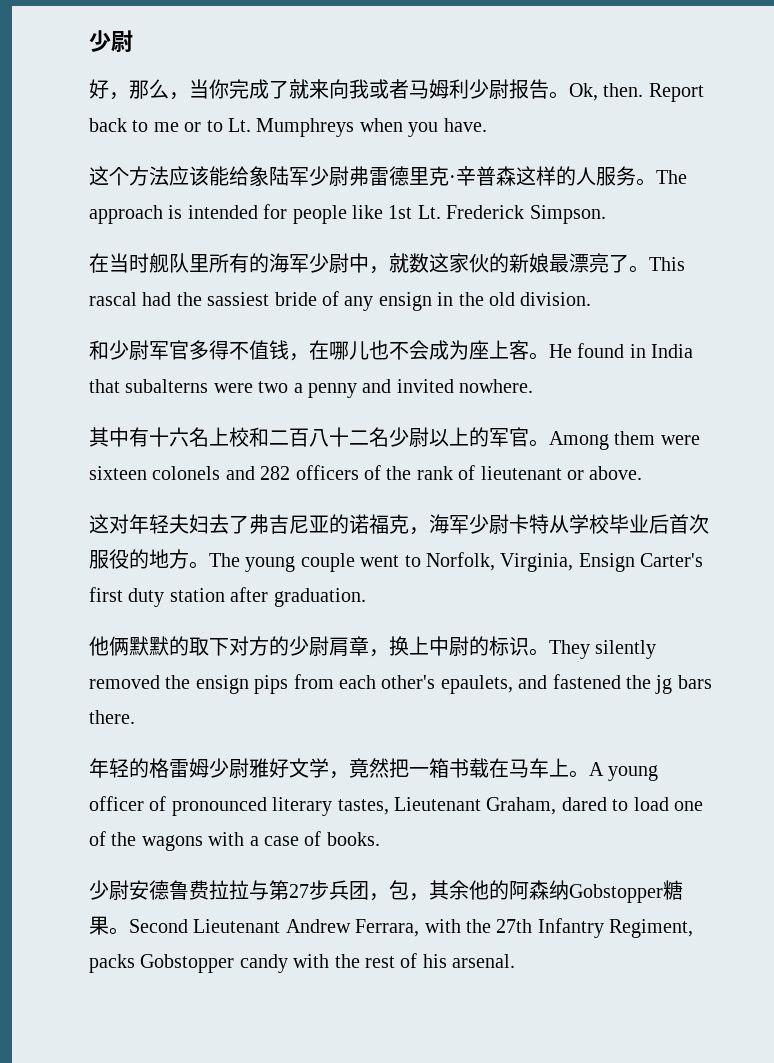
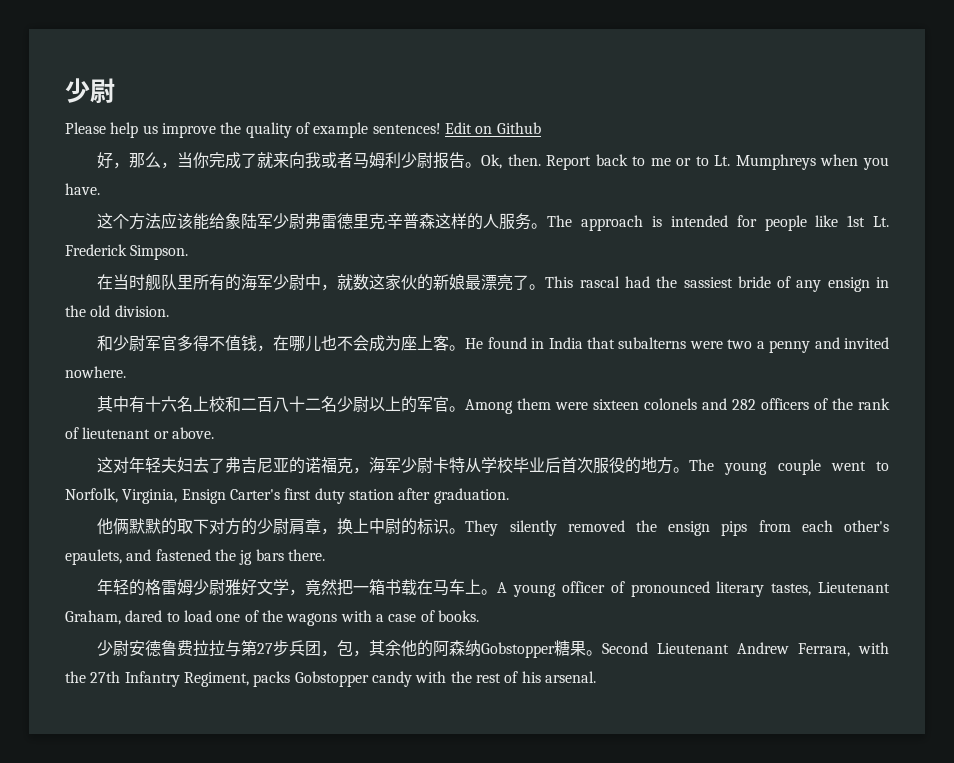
[89,30,133,52] 少尉 -> [65,78,115,103] [65,122,541,138] 少尉 // Please help us improve the quality of example sentences! Edit on Github

